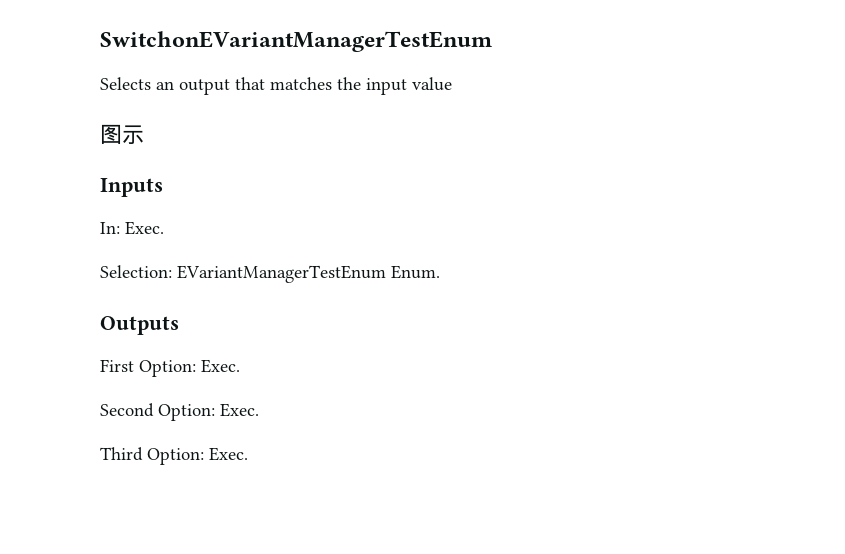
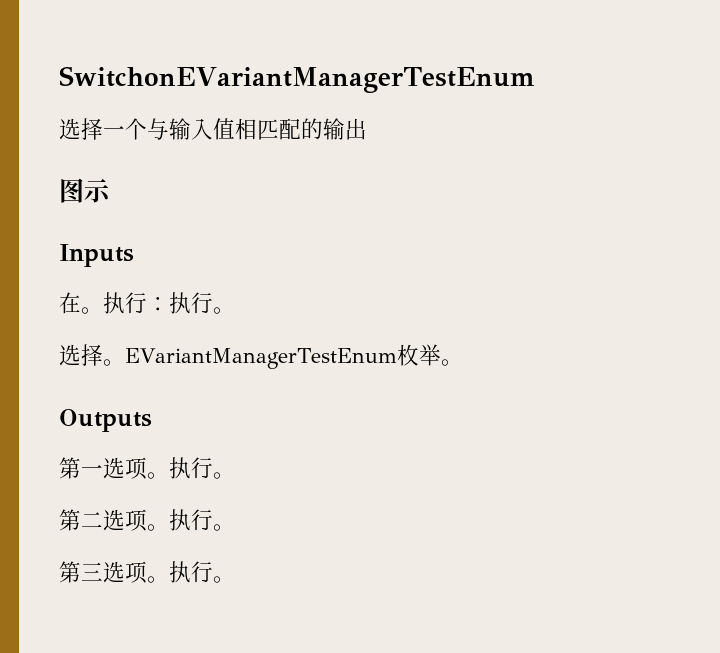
[100,77,452,95] [100,124,144,144] [100,178,163,197] [100,221,164,235] [100,265,440,283] [100,316,179,335] [100,359,240,377] [100,403,259,421] [100,447,248,465] Selects an output that matches the input value // 图示 // Inputs // In: Exec. // Selection: EVariantManagerTestEnum Enum. // Outputs // First Option: Exec. // Second Option: Exec. // Third Option: Exec. -> [59,118,367,140] [59,178,111,203] [59,244,134,267] [59,292,235,314] [59,344,463,369] [59,409,152,432] [59,457,235,480] [59,509,235,532] [59,561,235,584] 选择一个与输入值相匹配的输出 // 图示 // Inputs // 在。执行：执行。 // 选择。EVariantManagerTestEnum枚举。 // Outputs // 第一选项。执行。 // 第二选项。执行。 // 第三选项。执行。

